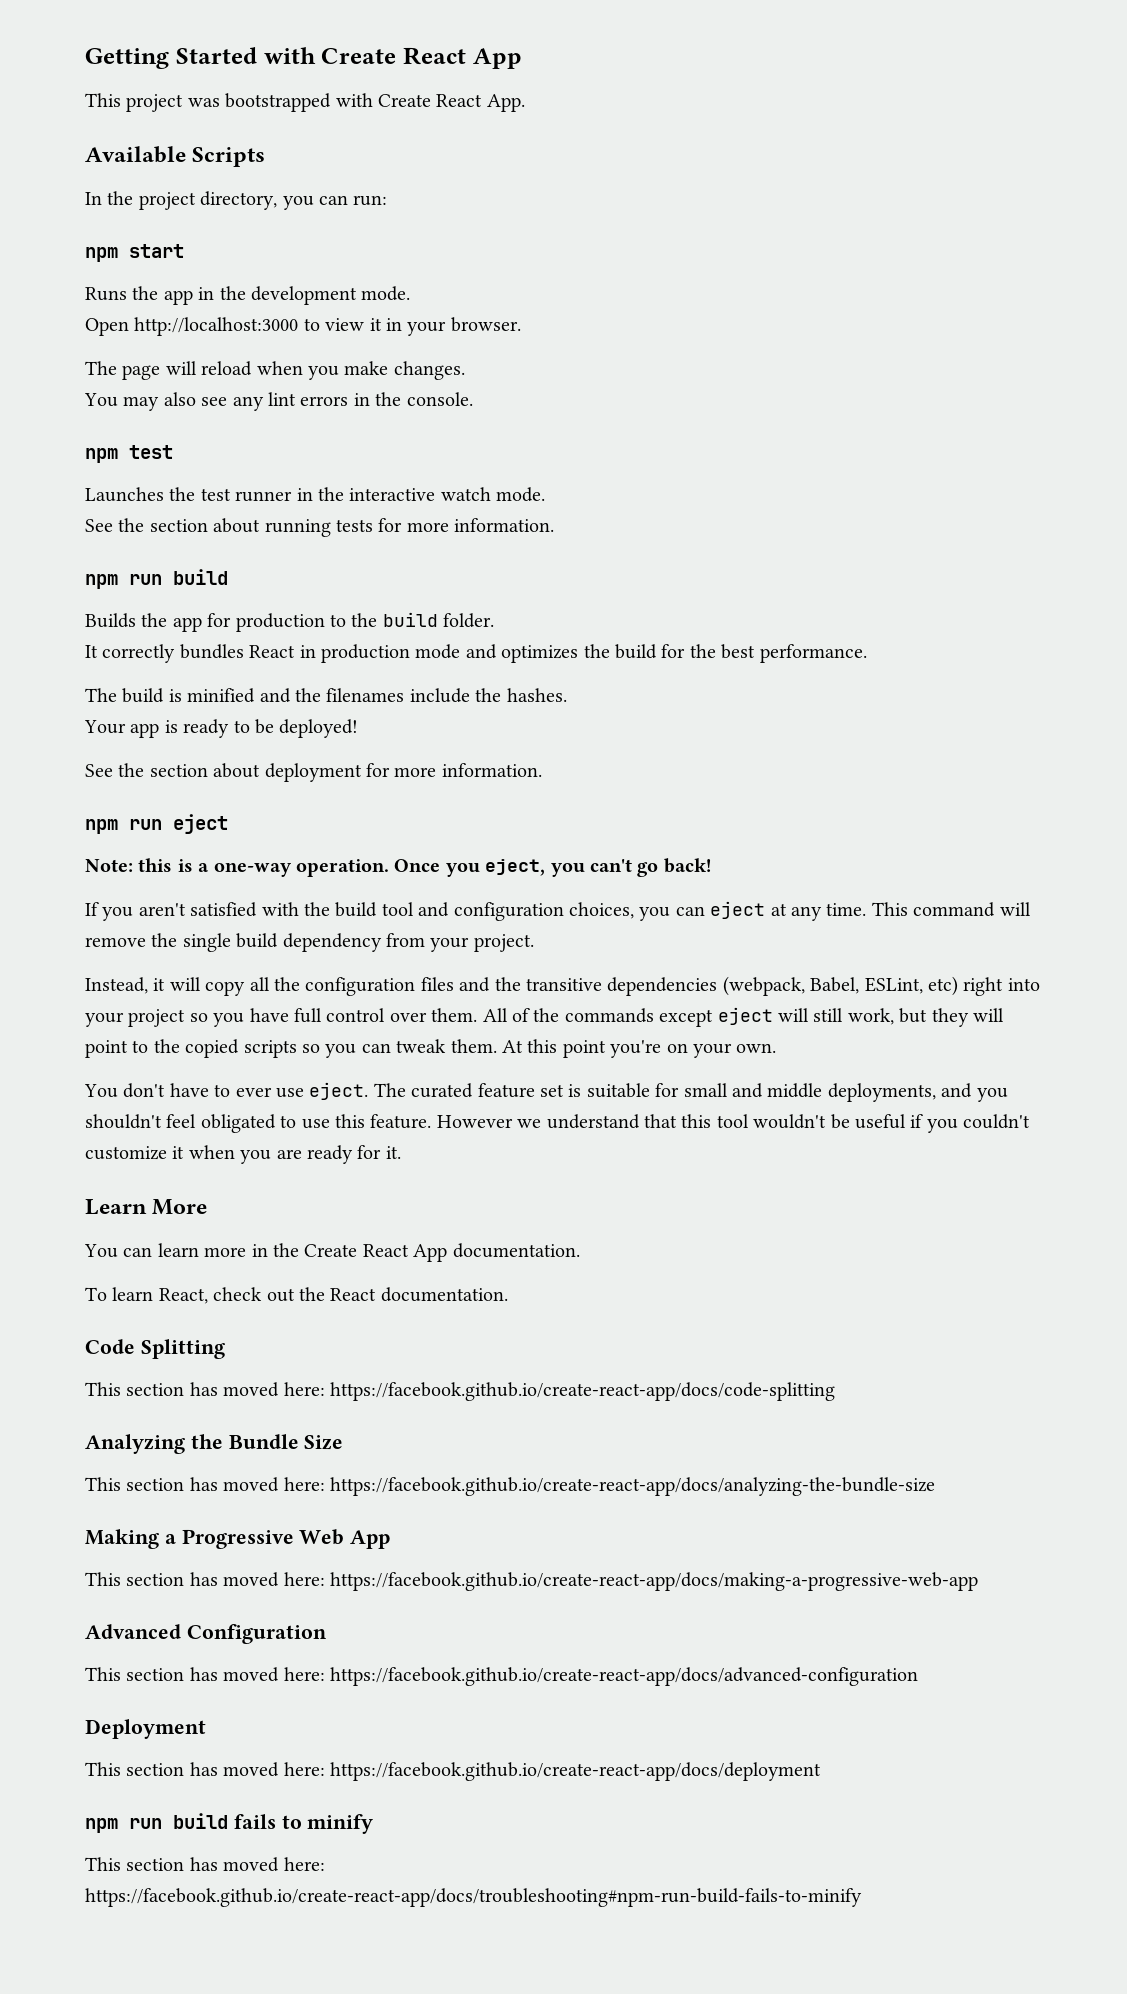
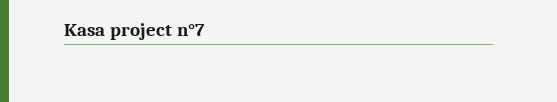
[85,47,522,69] [85,93,525,112] [85,146,266,167] [85,191,388,210] [85,244,184,262] [85,286,411,305] [85,317,521,336] [85,361,465,380] [84,392,473,411] [85,445,173,463] [85,487,546,502] [85,518,555,537] [85,569,228,589] [85,612,495,632] [85,644,867,663] [85,688,567,703] [84,719,359,738] [85,763,542,782] [85,814,228,834] [85,858,711,877] [85,901,1031,921] [85,933,534,952] [85,976,1040,996] [85,1007,1004,1027] [85,1039,777,1058] [84,1082,1008,1102] [85,1114,1031,1133] [85,1145,401,1164] [85,1199,208,1215] [84,1243,580,1262] [85,1287,508,1304] [85,1339,225,1359] [85,1382,835,1401] [85,1434,344,1454] [85,1477,935,1496] [85,1529,391,1549] [85,1572,978,1591] [85,1624,327,1644] [85,1667,918,1686] [85,1719,206,1739] [85,1762,821,1781] [85,1813,374,1834] [85,1857,325,1872] [85,1888,862,1907] Getting Started with Create React App // This project was bootstrapped with Create React App. // Available Scripts // In the project directory, you can run: // npm start // Runs the app in the development mode. // Open http://localhost:3000 to view it in your browser. // The page will reload when you make changes. // You may also see any lint errors in the console. // npm test // Launches the test runner in the interactive watch mode. // See the section about running tests for more information. // npm run build // Builds the app for production to the build folder. // It correctly bundles React in production mode and optimizes the build for the best performance. // The build is minified and the filenames include the hashes. // Your app is ready to be deployed! // See the section about deployment for more information. // npm run eject // Note: this is a one-way operation. Once you eject, you can't go back! // If you aren't satisfied with the build tool and configuration choices, you can eject at any time. This command will remove the single build dependency from your project. // Instead, it will copy all the configuration files and the transitive dependencies (webpack, Babel, ESLint, etc) right into your project so you have full control over them. All of the commands except eject will still work, but they will point to the copied scripts so you can tweak them. At this point you're on your own. // You don't have to ever use eject. The curated feature set is suitable for small and middle deployments, and you shouldn't feel obligated to use this feature. However we understand that this tool wouldn't be useful if you couldn't customize it when you are ready for it. // Learn More // You can learn more in the Create React App documentation. // To learn React, check out the React documentation. // Code Splitting // This section has moved here: https://facebook.github.io/create-react-app/docs/code-splitting // Analyzing the Bundle Size // This section has moved here: https://facebook.github.io/create-react-app/docs/analyzing-the-bundle-size // Making a Progressive Web App // This section has moved here: https://facebook.github.io/create-react-app/docs/making-a-progressive-web-app // Advanced Configuration // This section has moved here: https://facebook.github.io/create-react-app/docs/advanced-configuration // Deployment // This section has moved here: https://facebook.github.io/create-react-app/docs/deployment // npm run build fails to minify // This section has moved here: https://facebook.github.io/create-react-app/docs/troubleshooting#npm-run-build-fails-to-minify -> [64,23,206,40] Kasa project n°7

